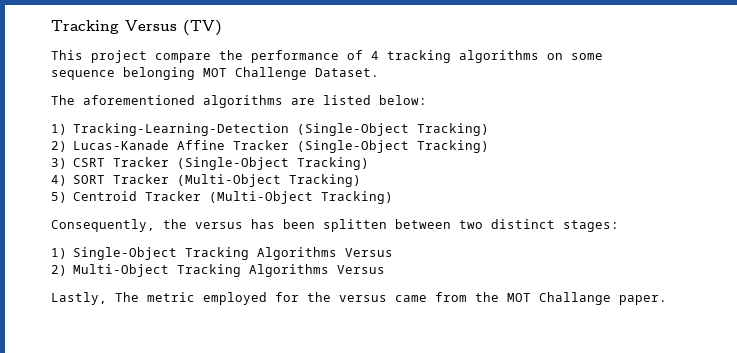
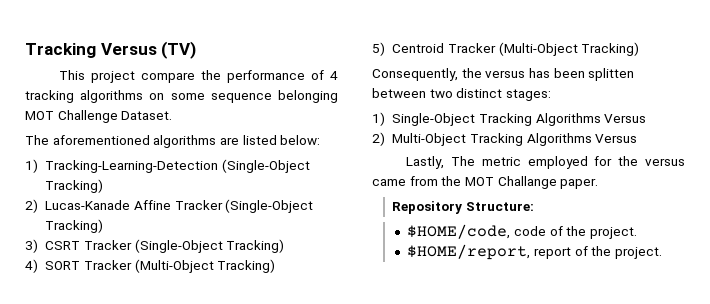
(667, 300) none -> [392,201,535,214] [407,224,637,239] [407,244,662,260] // Repository Structure: // $HOME/code, code of the project. // $HOME/report, report of the project.

